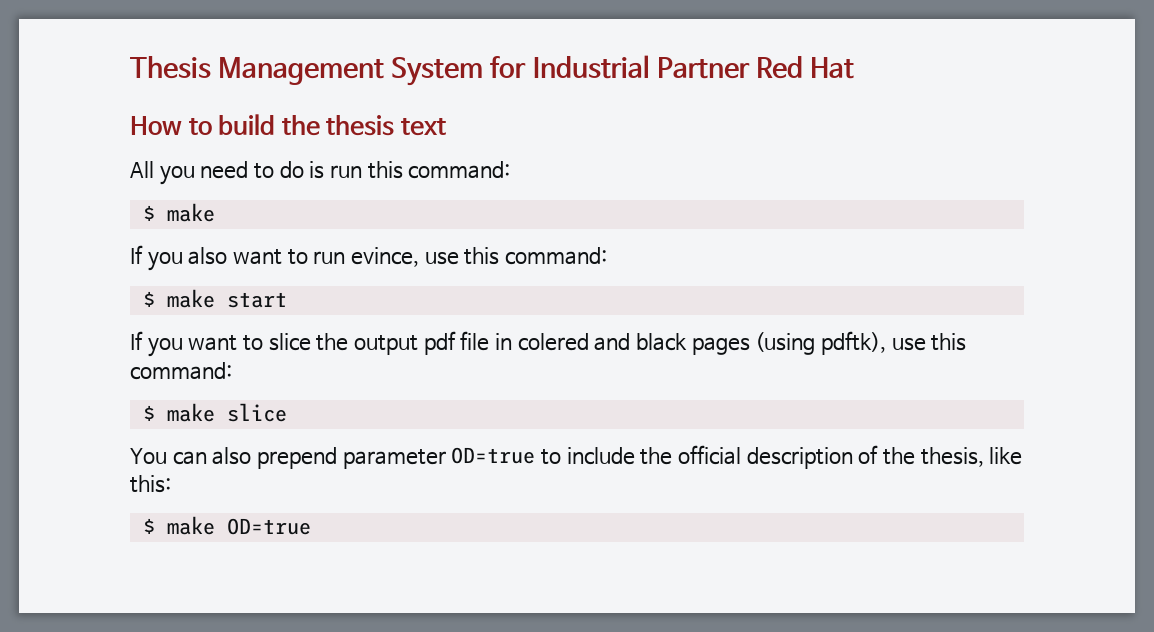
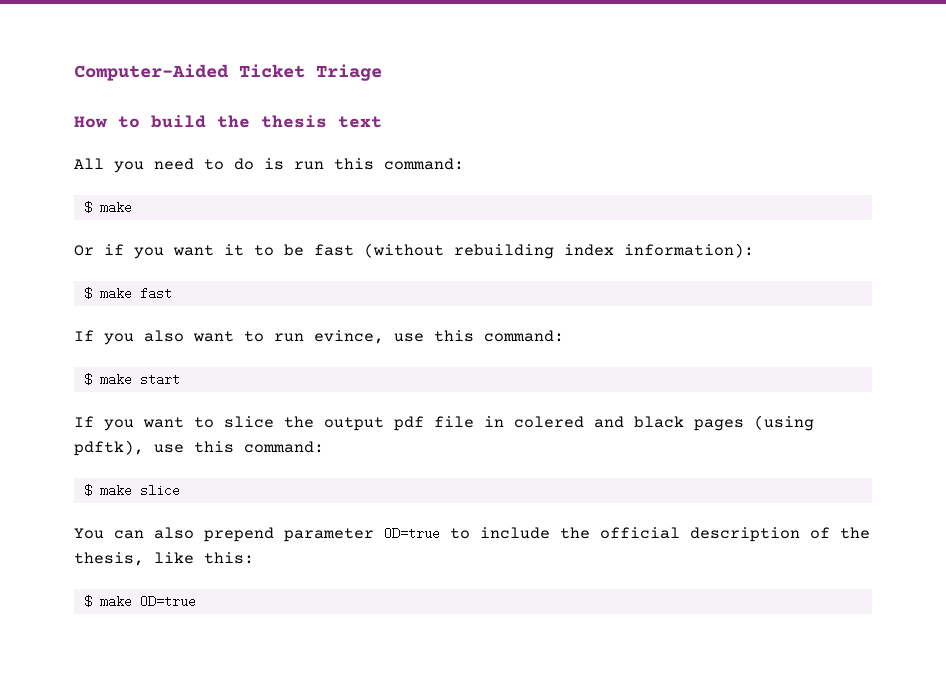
[130,55,855,86] Thesis Management System for Industrial Partner Red Hat -> [74,64,382,81] Computer-Aided Ticket Triage
(215, 212) none -> [74,243,754,259] [83,287,172,300] // Or if you want it to be fast (without rebuilding index information): // $ make fast

